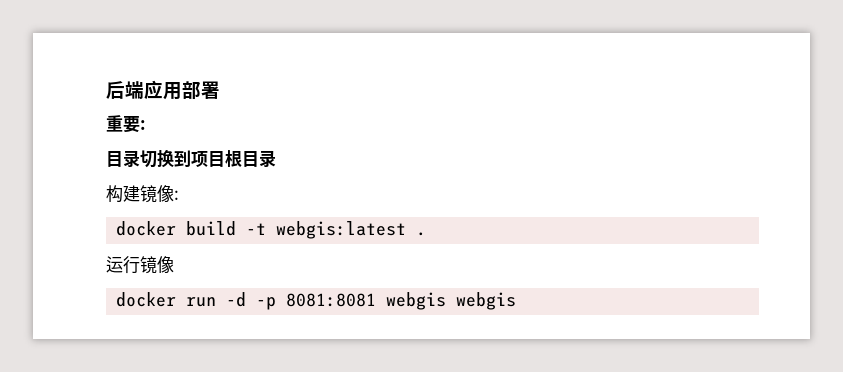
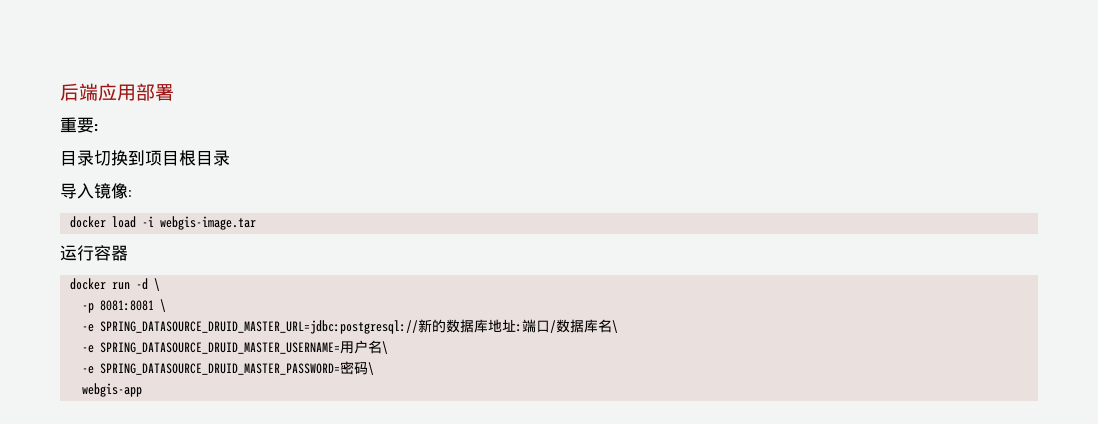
[106,185,140,203] 构建 -> [60,183,94,199] 导入
[186,221,427,239] build -t webgis:latest . -> [111,216,256,230] load -i webgis-image.tar
[140,256,174,274] 镜像 -> [94,245,128,261] 容器
(247, 299) none -> [153,278,160,291] \ //
[386,292,517,310] webgis webgis -> [159,299,166,312] [81,319,618,334] [81,340,388,354] [81,361,374,375] [81,383,142,397] \ // -e SPRING_DATASOURCE_DRUID_MASTER_URL=jdbc:postgresql://新的数据库地址:端口/数据库名\ // -e SPRING_DATASOURCE_DRUID_MASTER_USERNAME=用户名\ // -e SPRING_DATASOURCE_DRUID_MASTER_PASSWORD=密码\ // webgis-app

